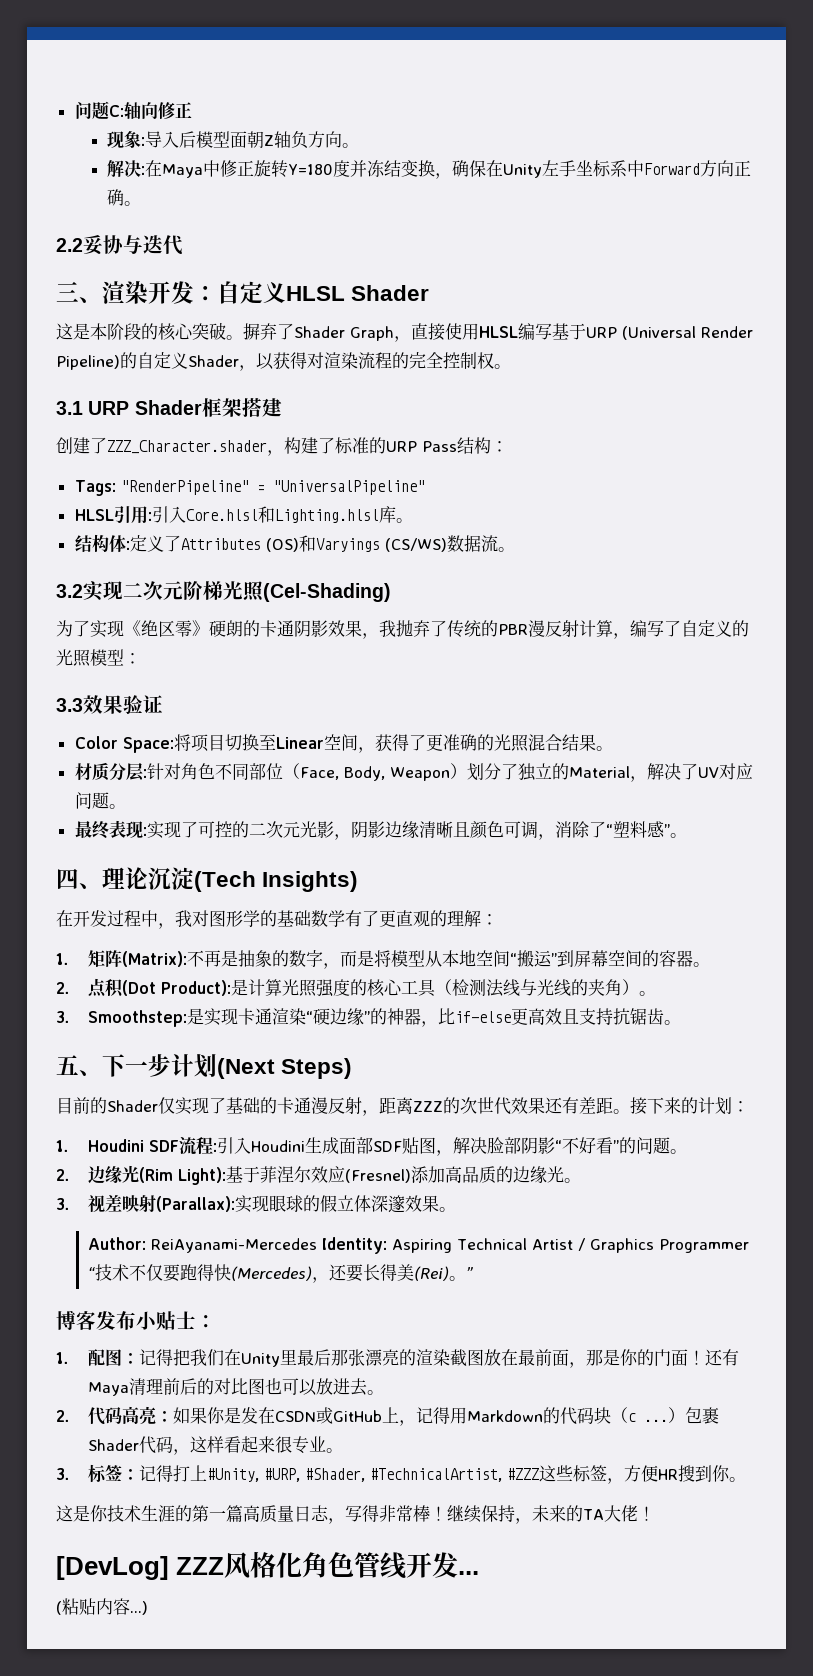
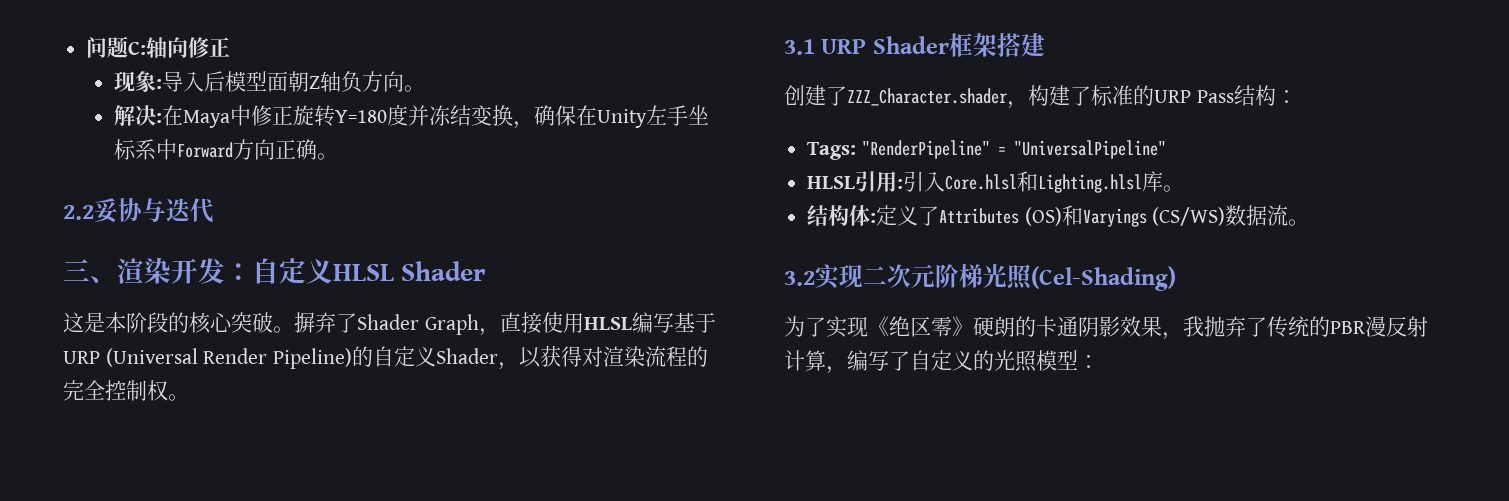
[56,695,163,714] [74,734,613,753] [74,762,753,782] [74,792,126,809] [74,820,687,840] [56,867,359,892] [56,910,498,929] [56,950,711,969] [56,978,657,998] [56,1008,682,1027] [56,1054,353,1079] [56,1097,749,1116] [56,1137,688,1156] [56,1165,582,1185] [56,1194,457,1213] [88,1237,750,1254] [88,1264,474,1283] [56,1310,216,1330] [56,1349,740,1368] [88,1378,385,1396] [56,1406,721,1426] [88,1436,344,1455] [56,1464,747,1484] [56,1505,655,1524] [56,1551,480,1580] [56,1598,148,1615] // 3.3效果验证 // Color Space:将项目切换至Linear空间，获得了更准确的光照混合结果。 // 材质分层:针对角色不同部位（Face, Body, Weapon）划分了独立的Material，解决了UV对应问题。 // 最终表现:实现了可控的二次元光影，阴影边缘清晰且颜色可调，消除了“塑料感”。 // 四、理论沉淀(Tech Insights) // 在开发过程中，我对图形学的基础数学有了更直观的理解： // 1.矩阵(Matrix):不再是抽象的数字，而是将模型从本地空间“搬运”到屏幕空间的容器。 // 2.点积(Dot Product):是计算光照强度的核心工具（检测法线与光线的夹角）。 // 3. Smoothstep:是实现卡通渲染“硬边缘”的神器，比if-else更高效且支持抗锯齿。 // 五、下一步计划(Next Steps) // 目前的Shader仅实现了基础的卡通漫反射，距离ZZZ的次世代效果还有差距。接下来的计划： // 1. Houdini SDF流程:引入Houdini生成面部SDF贴图，解决脸部阴影“不好看”的问题。 // 2.边缘光(Rim Light):基于菲涅尔效应(Fresnel)添加高品质的边缘光。 // 3.视差映射(Parallax):实现眼球的假立体深邃效果。 // Author: ReiAyanami-Mercedes Identity: Aspiring Technical Artist / Graphics Programmer “技术不仅要跑得快(Mercedes)，还要长得美(Rei)。” // 博客发布小贴士： // 1.配图：记得把我们在Unity里最后那张漂亮的渲染截图放在最前面，那是你的门面！还有Maya清理前后的对比图也可以放进去。 // 2.代码高亮：如果你是发在CSDN或GitHub上，记得用Markdown的代码块（c ...）包裹Shader代码，这样看起来很专业。 // 3.标签：记得打上#Unity, #URP, #Shader, #TechnicalArtist, #ZZZ这些标签，方便HR搜到你。 // 这是你技术生涯的第一篇高质量日志，写得非常棒！继续保持，未来的TA大佬！ // [DevLog] ZZZ风格化角色管线开发... // (粘贴内容...) -> (1099, 361) none

